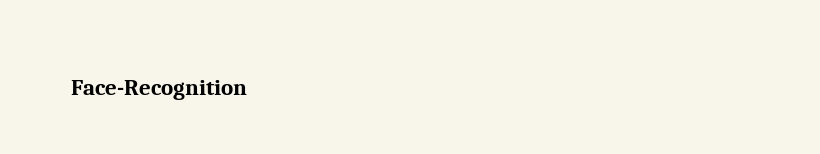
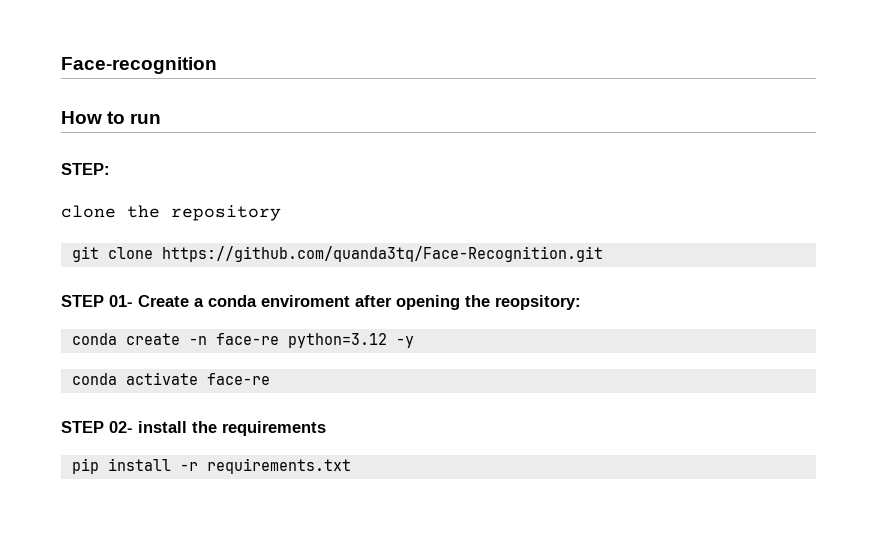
[71,80,247,100] Face-Recognition -> [61,57,217,74] [61,111,162,124] [61,163,110,175] [61,205,281,221] [71,246,603,262] [61,295,581,310] [71,333,414,348] [71,372,270,385] [61,421,326,436] [71,458,351,474] Face-recognition // How to run // STEP: // clone the repository // git clone https://github.com/quanda3tq/Face-Recognition.git // STEP 01- Create a conda enviroment after opening the reopsitory: // conda create -n face-re python=3.12 -y // conda activate face-re // STEP 02- install the requirements // pip install -r requirements.txt

